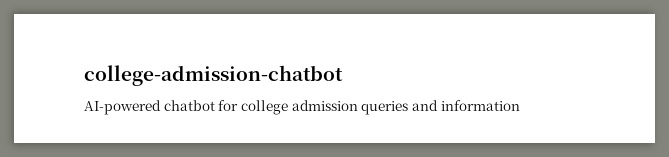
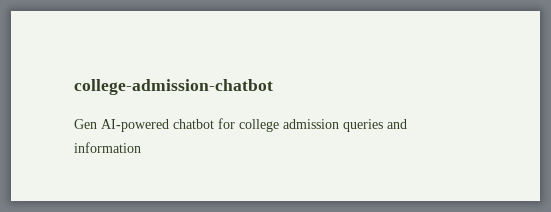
(343, 75) none -> [74,119,97,129] Gen

